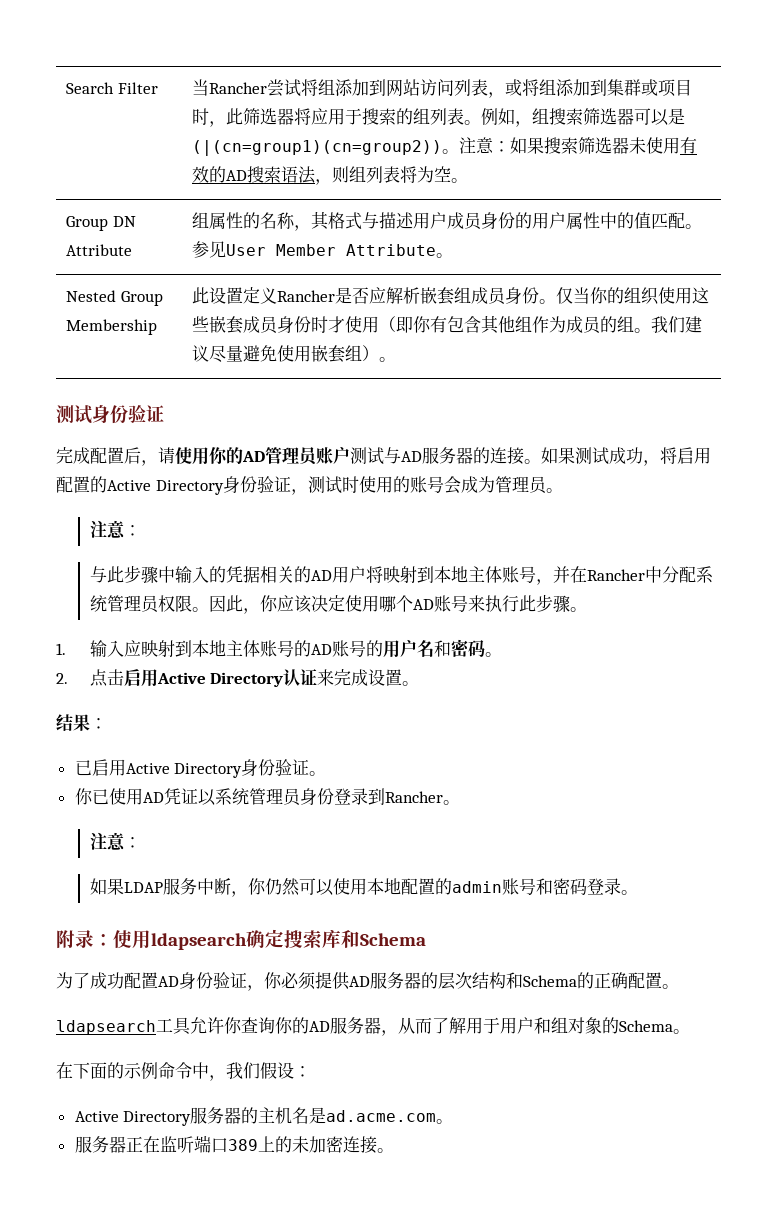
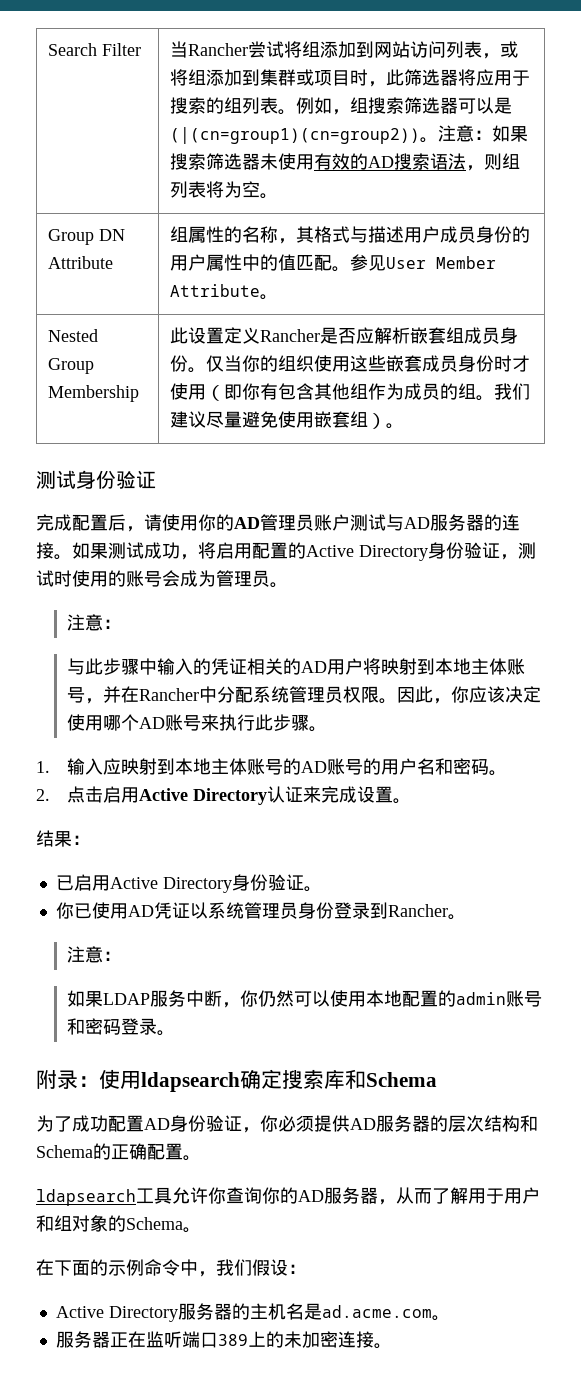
[242,566,260,583] 据 -> [228,658,247,674] 证

